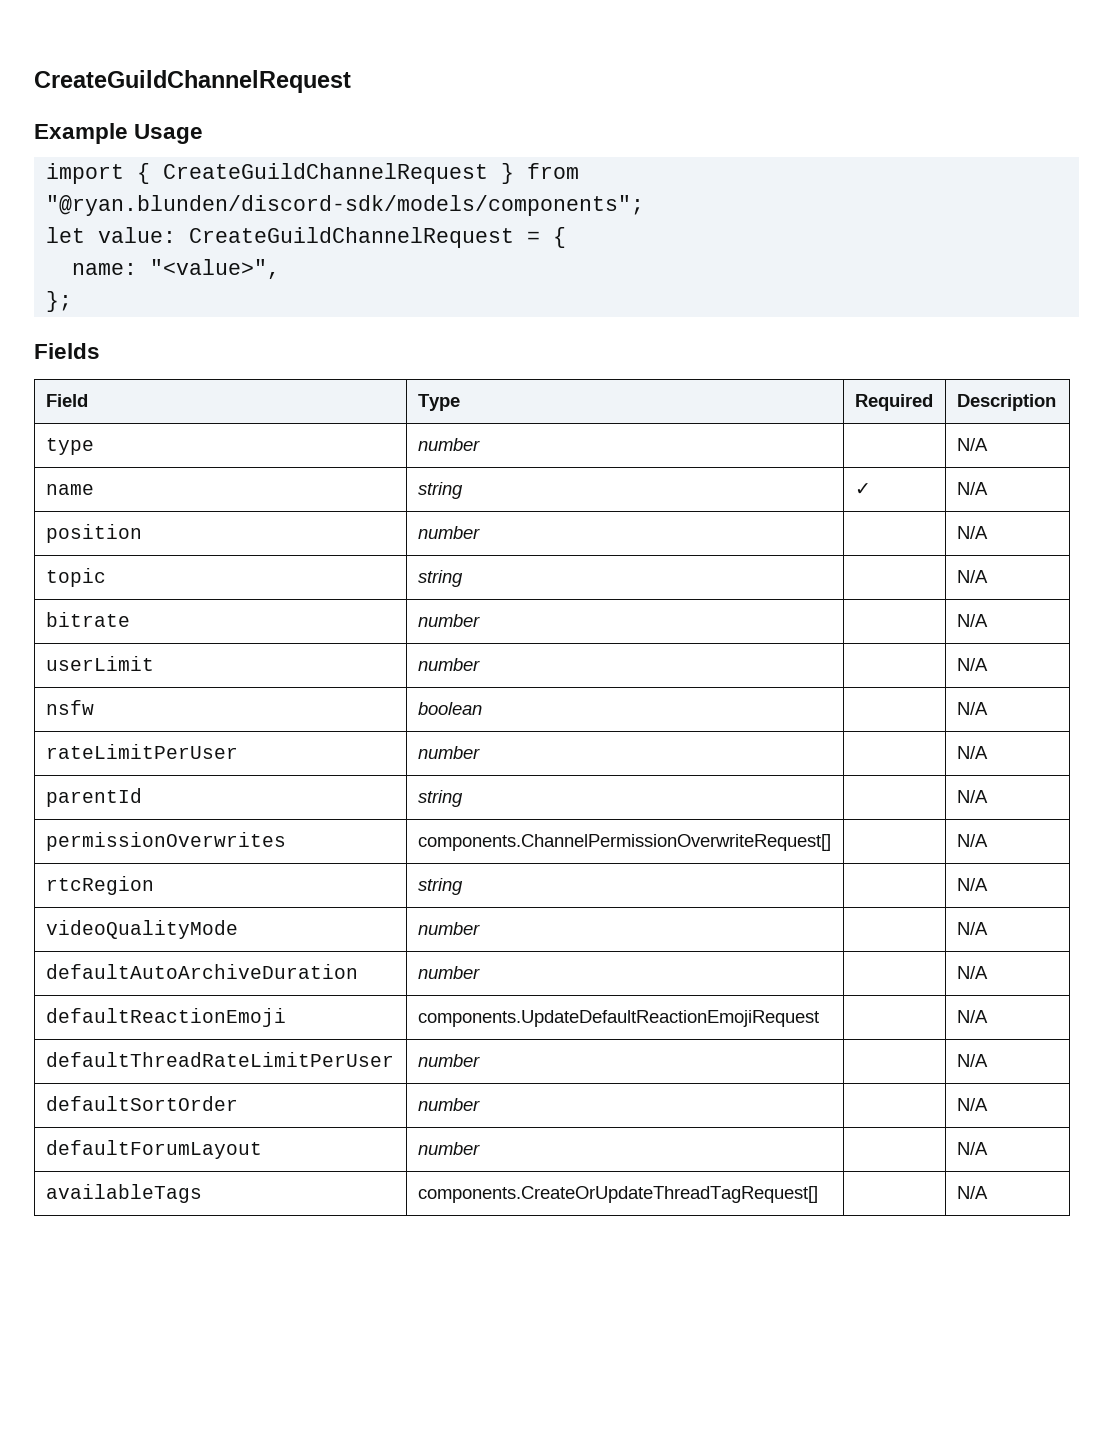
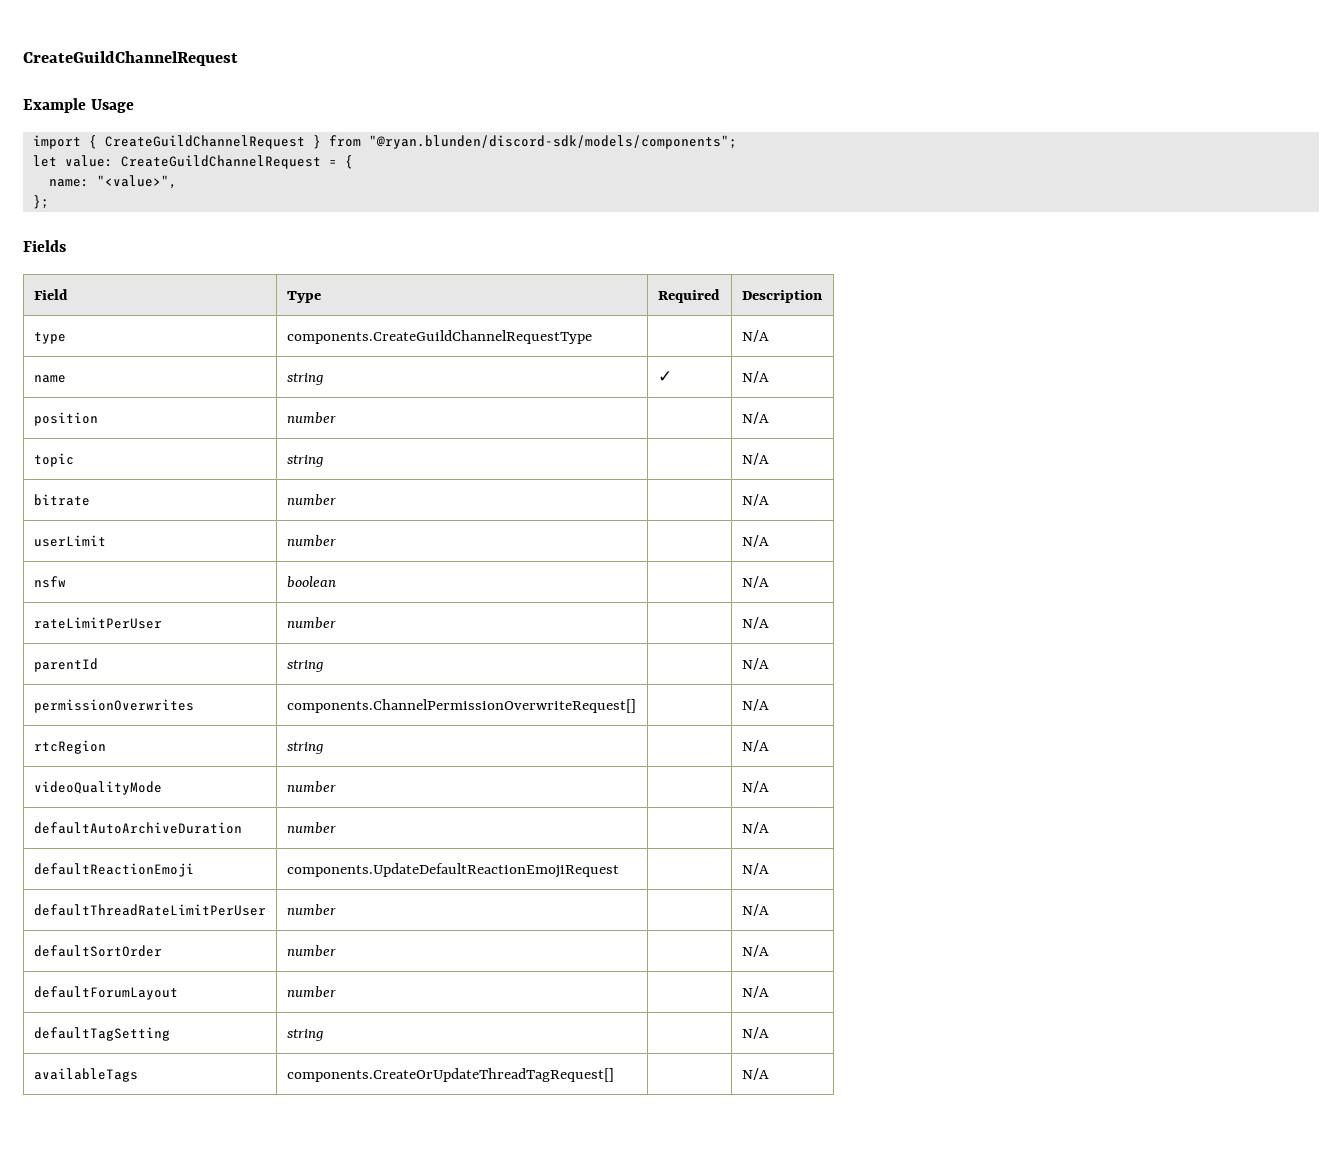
[417,438,480,451] number -> [286,330,592,344] components.CreateGuildChannelRequestType
(988, 1148) none -> [33,1027,170,1041] [286,1029,323,1041] [741,1027,769,1039] // defaultTagSetting | string | | N/A

